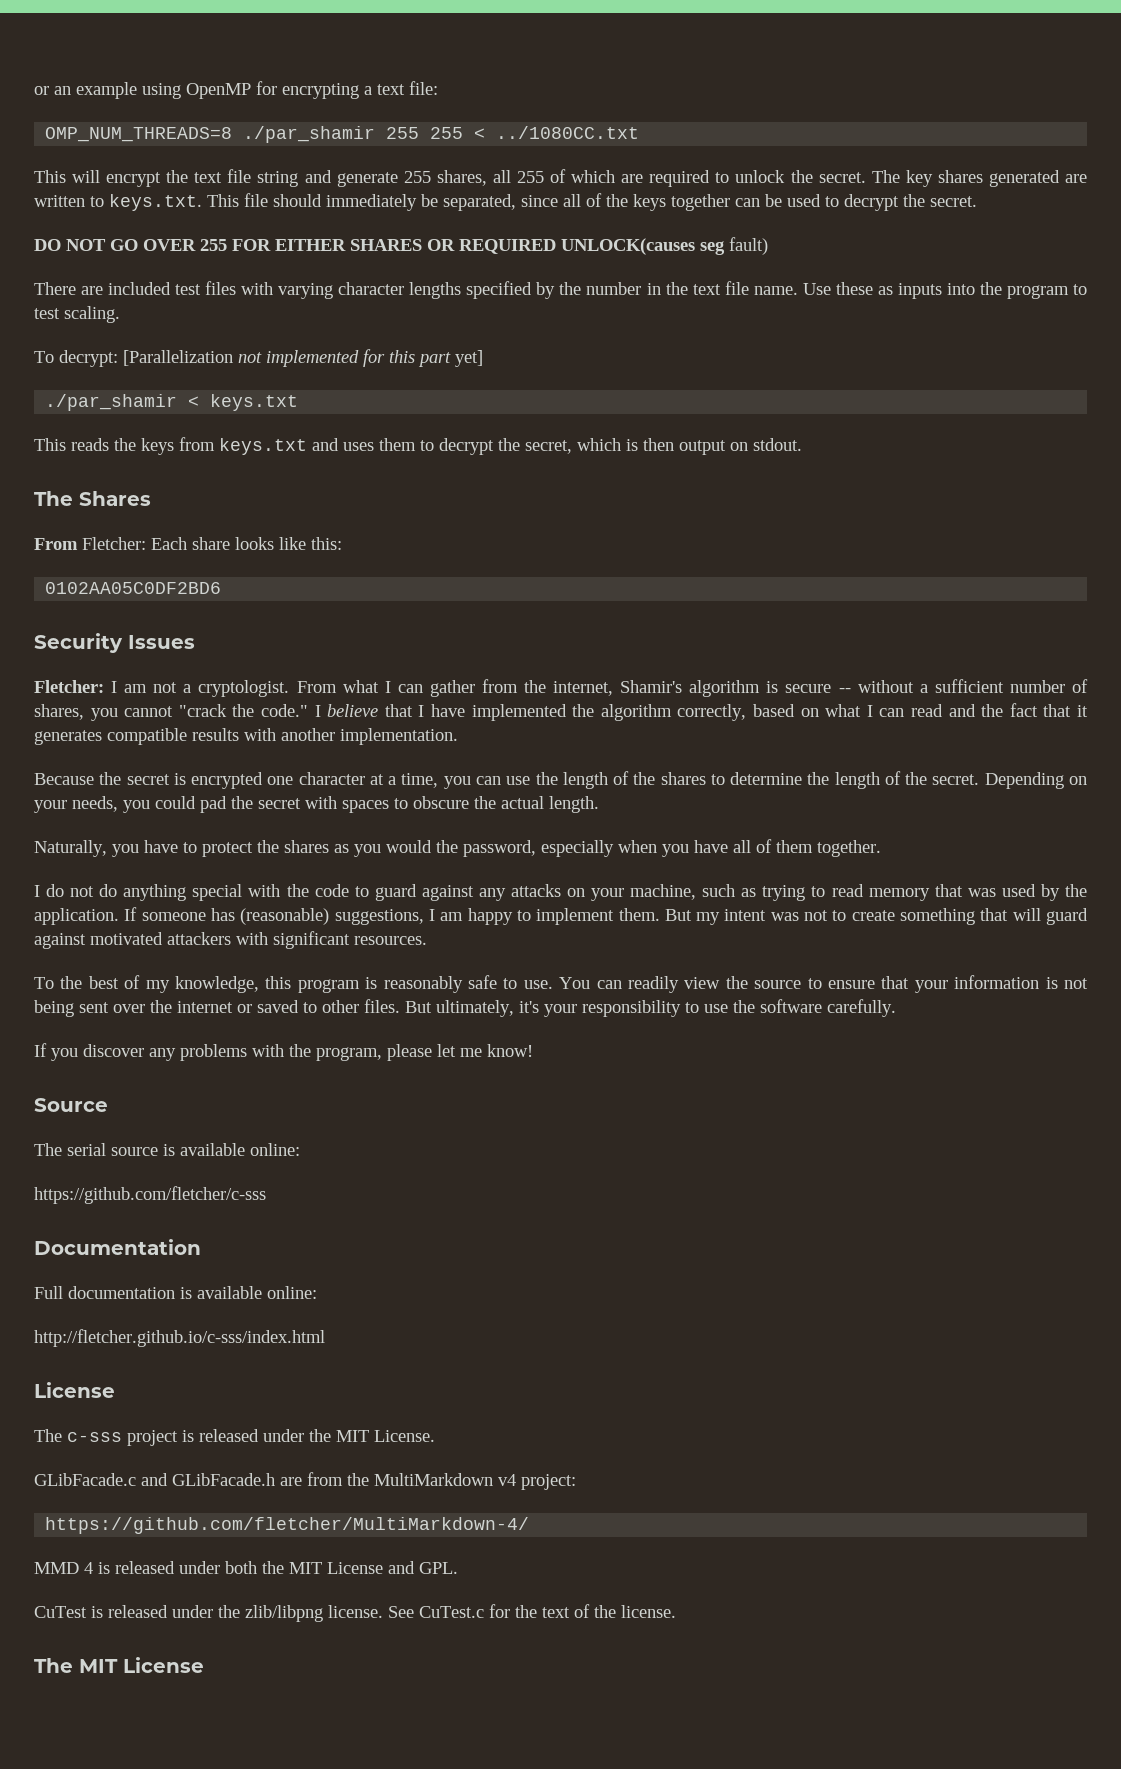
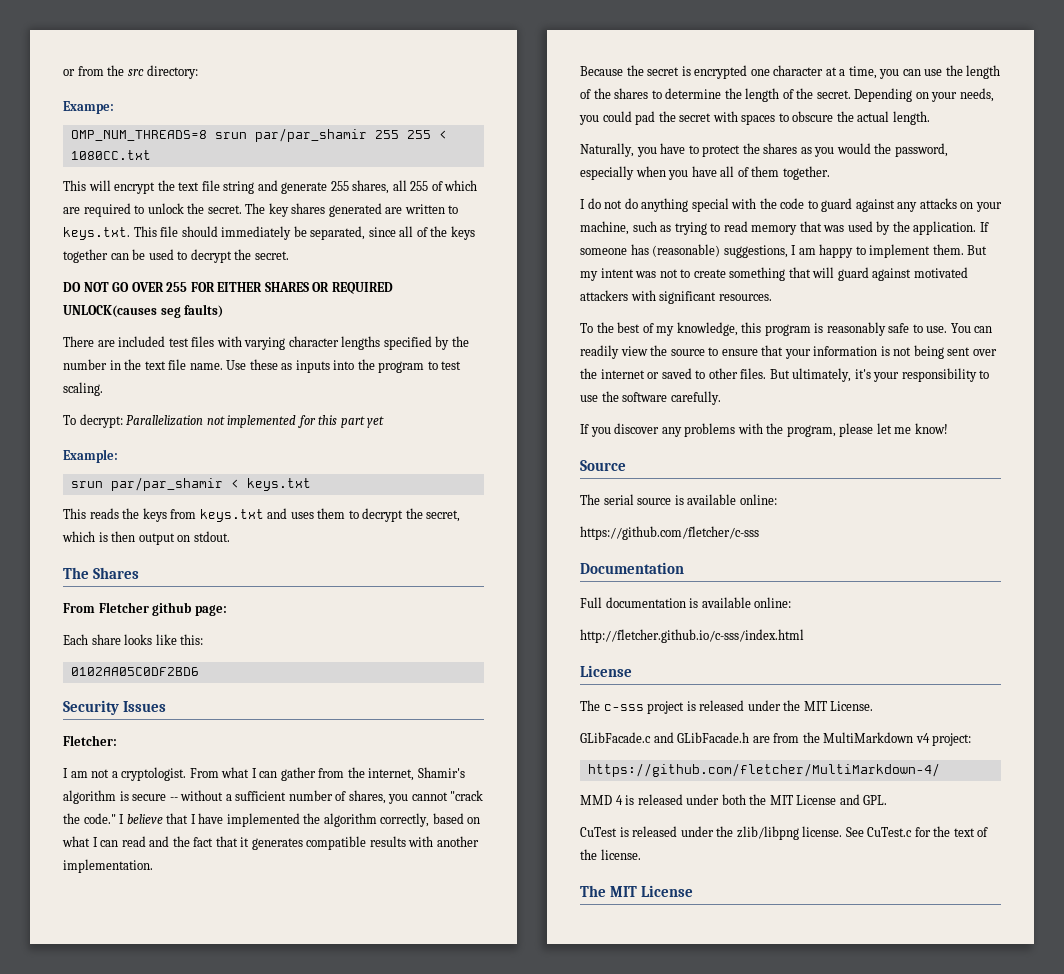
[34,81,438,99] or an example using OpenMP for encrypting a text file: -> [63,65,199,79] [63,101,114,114] or from the src directory: // Exampe:
[243,126,376,143] ./par_shamir -> [214,128,367,142] srun par/par_shamir
[496,126,640,139] ../1080CC.txt -> [70,150,151,160] 1080CC.txt
[729,237,768,255] fault) -> [184,304,224,318] faults)
[123,350,233,366] [Parallelization -> [126,415,204,426] Parallelization
[455,350,483,367] [45,394,178,411] yet] // ./par_shamir -> [367,416,385,428] [63,449,118,463] [70,477,223,491] yet // Example: // srun par/par_shamir
[82,537,146,550] Fletcher: -> [98,602,227,616] Fletcher github page: //
(104, 686) none -> (117, 740) //

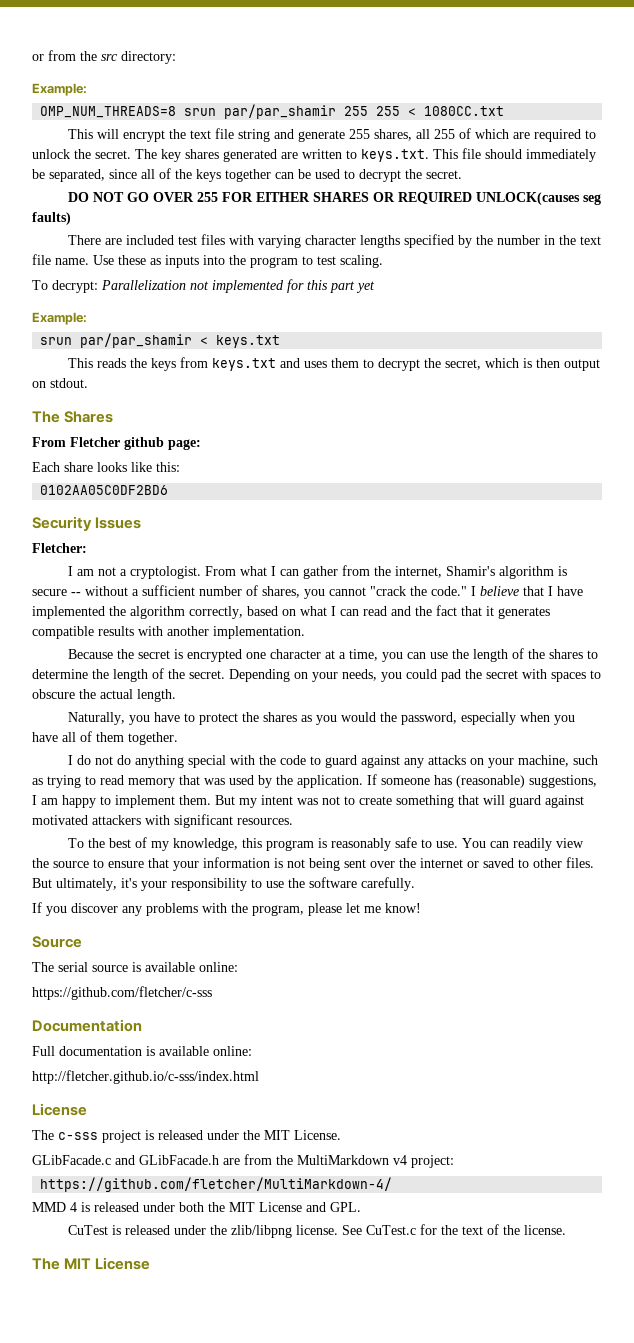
[63,101,114,114] Exampe: -> [32,83,87,96] Example:

